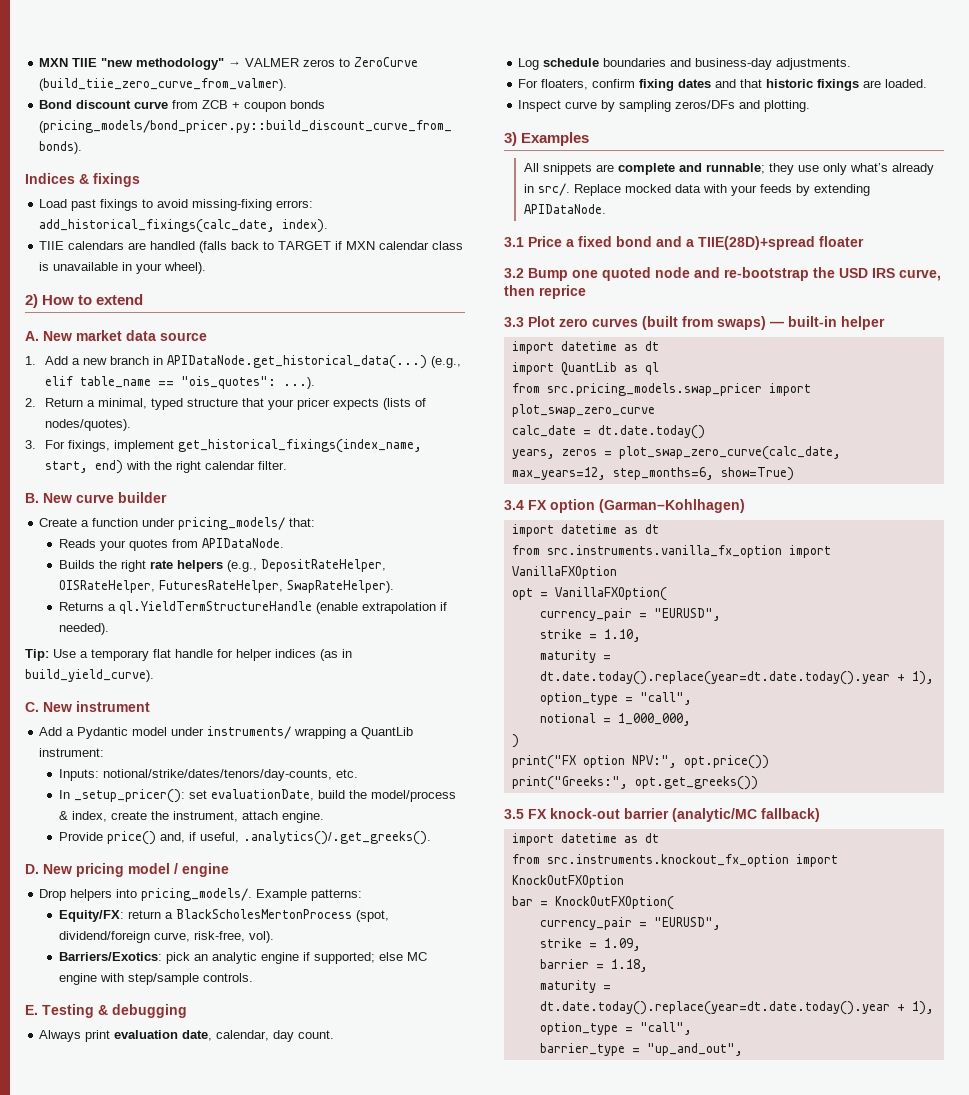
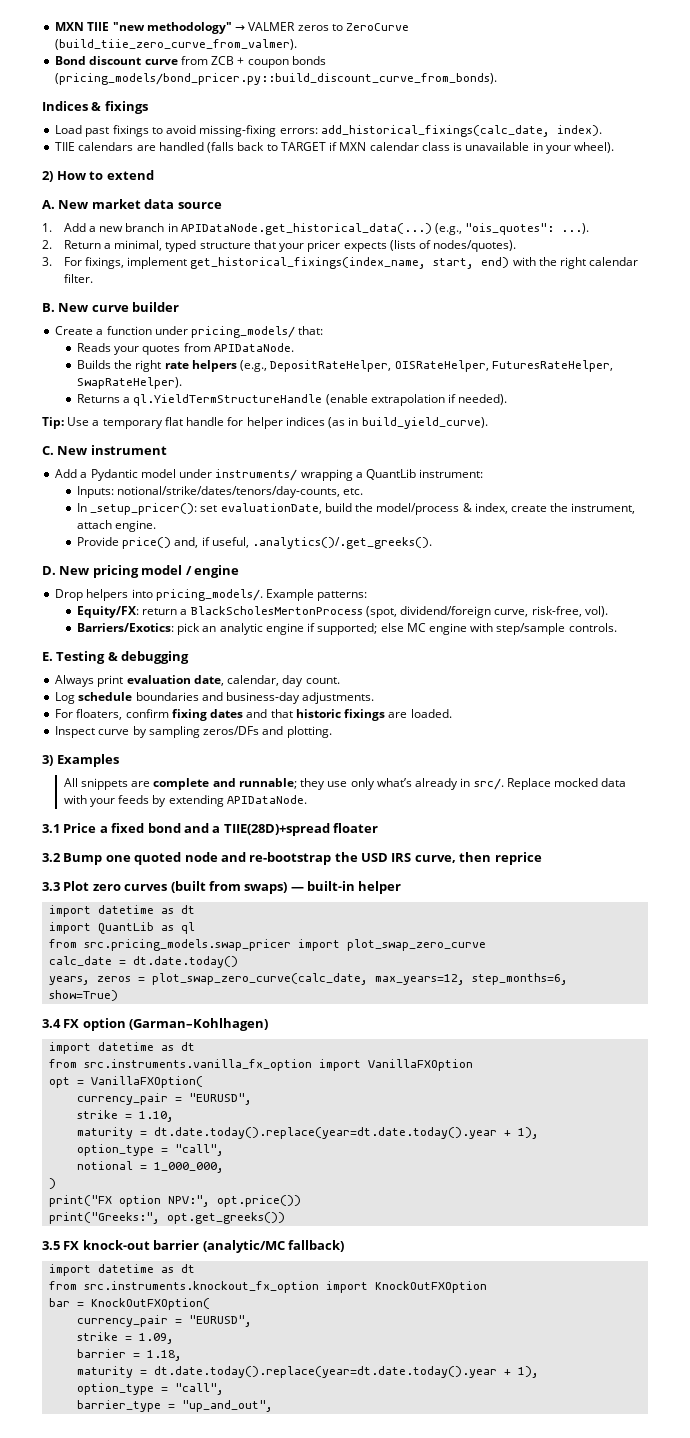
[44,376,174,388] elif table_name == -> (463, 229) none

